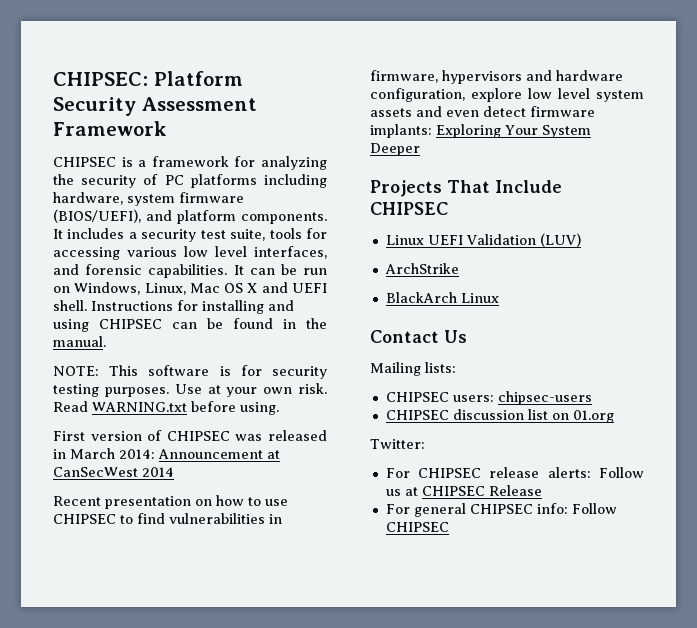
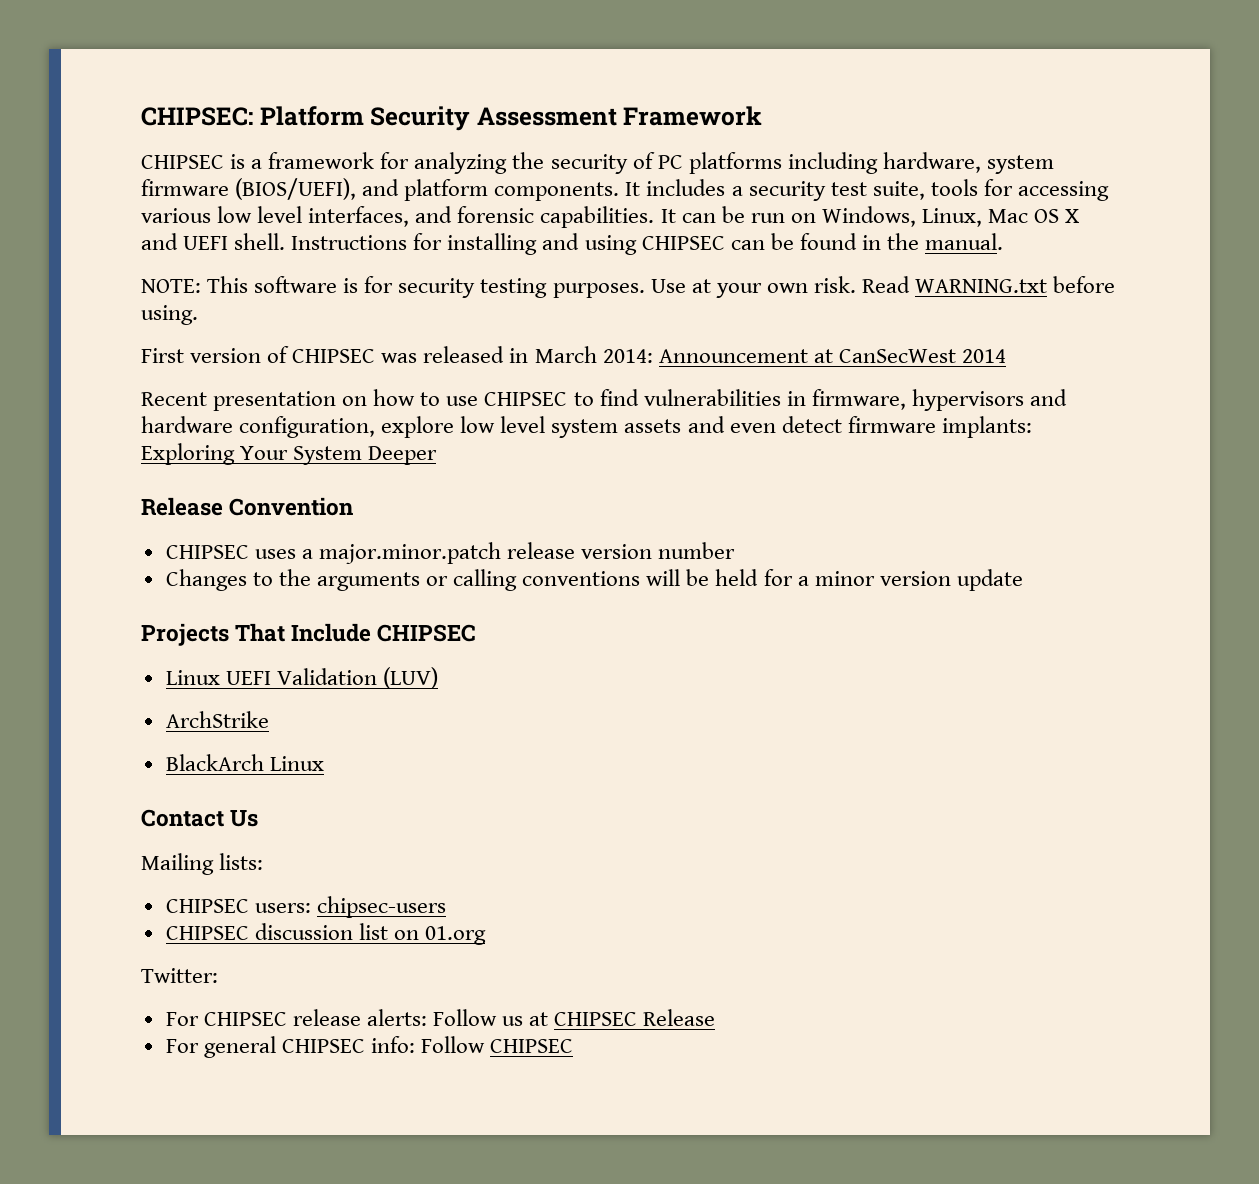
(420, 149) none -> [141,497,354,516] [165,542,736,564] [165,569,1023,591] // Release Convention // CHIPSEC uses a major.minor.patch release version number // Changes to the arguments or calling conventions will be held for a minor version update

